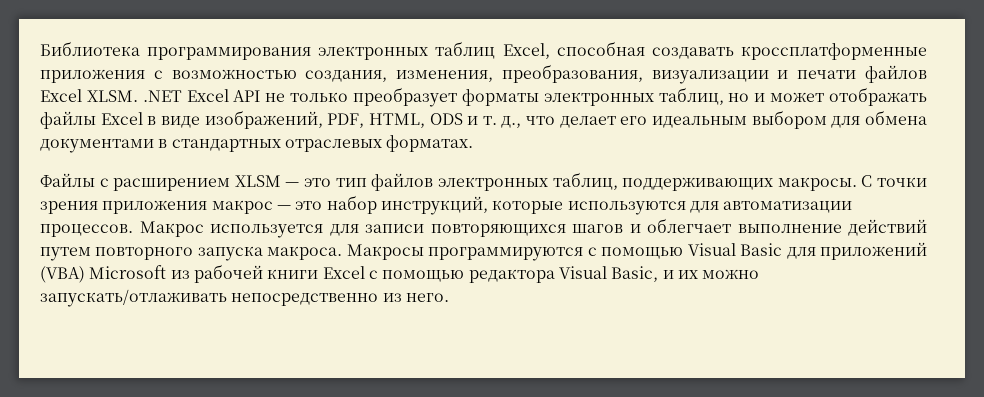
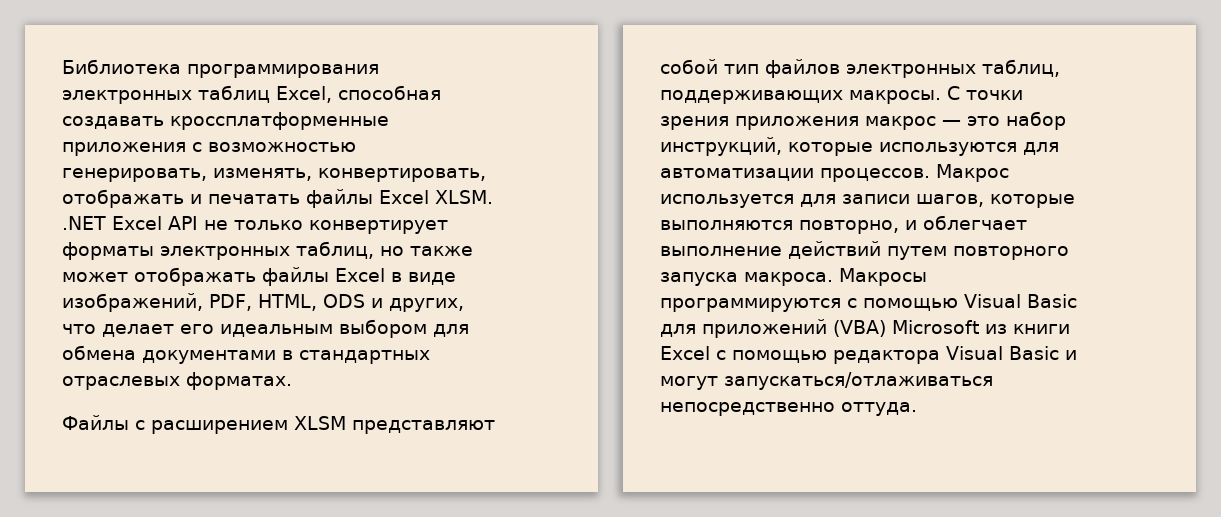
[305,64,928,84] создания, изменения, преобразования, визуализации и печати файлов -> [62,168,486,182] [62,189,373,208] генерировать, изменять, конвертировать, отображать и печатать файлы
[353,87,457,107] преобразует -> [309,220,448,234] конвертирует
[754,93,766,102] и -> [410,246,473,256] также
[482,116,522,128] т. д., -> [389,298,464,312] других,
[285,178,332,187] — это -> [352,420,495,434] [660,59,718,74] представляют собой
[430,224,623,237] повторяющихся шагов -> [916,194,1075,208] [660,220,899,234] шагов, которые выполняются повторно,
[193,264,263,283] рабочей -> (1007, 329) none
[611,266,760,282] [40,289,449,307] Basic, и их можно запускать/отлаживать непосредственно из него. -> [1009,346,1077,360] [660,372,993,390] [660,402,917,416] Basic и могут запускаться/отлаживаться непосредственно оттуда.

